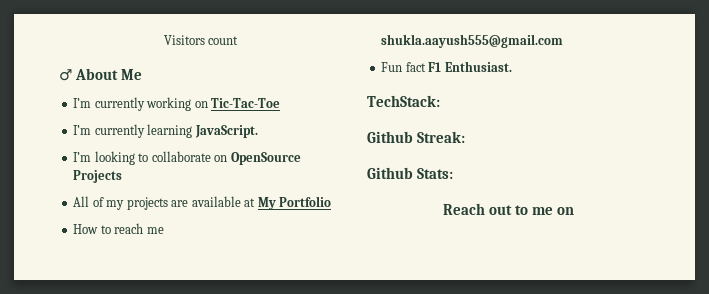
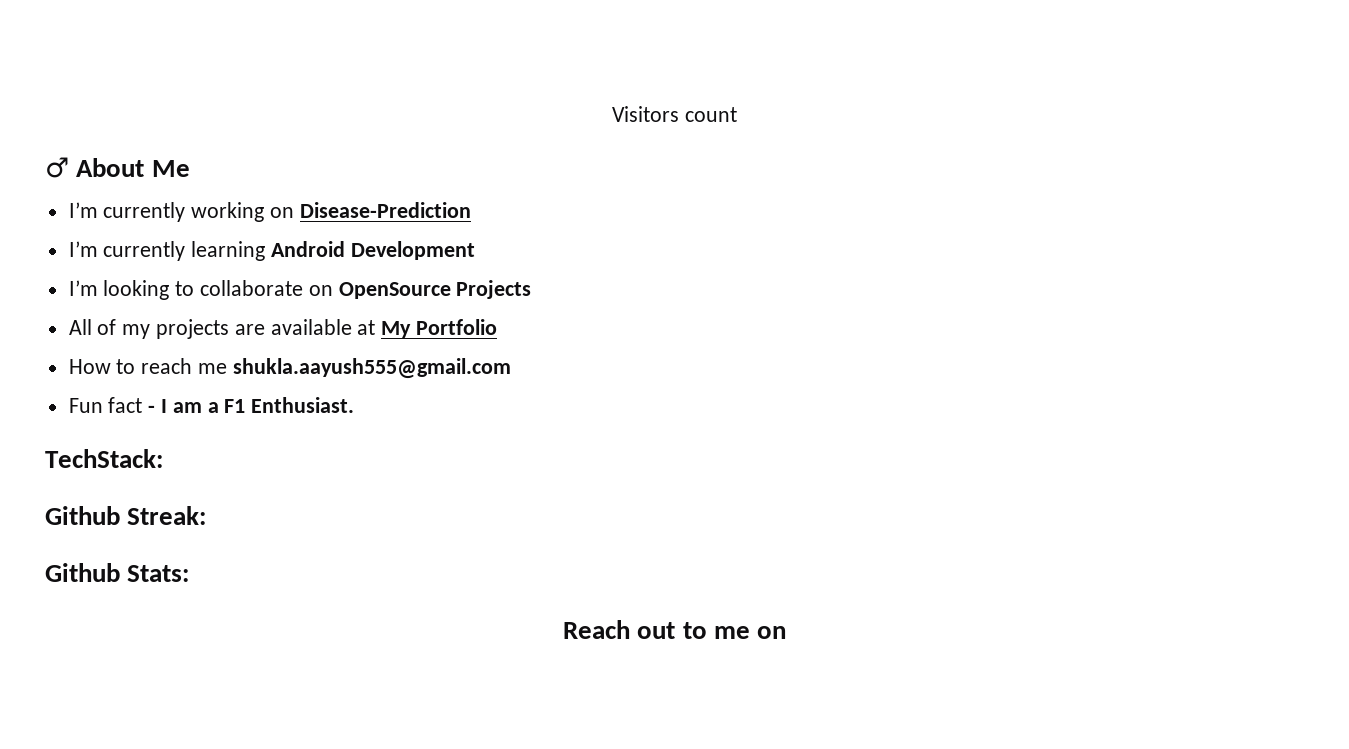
[211,98,281,108] Tic-Tac-Toe -> [299,202,471,218] Disease-Prediction
[194,125,258,138] JavaScript. -> [271,241,475,260] Android Development
(426, 67) none -> [148,399,219,413] - I am a

